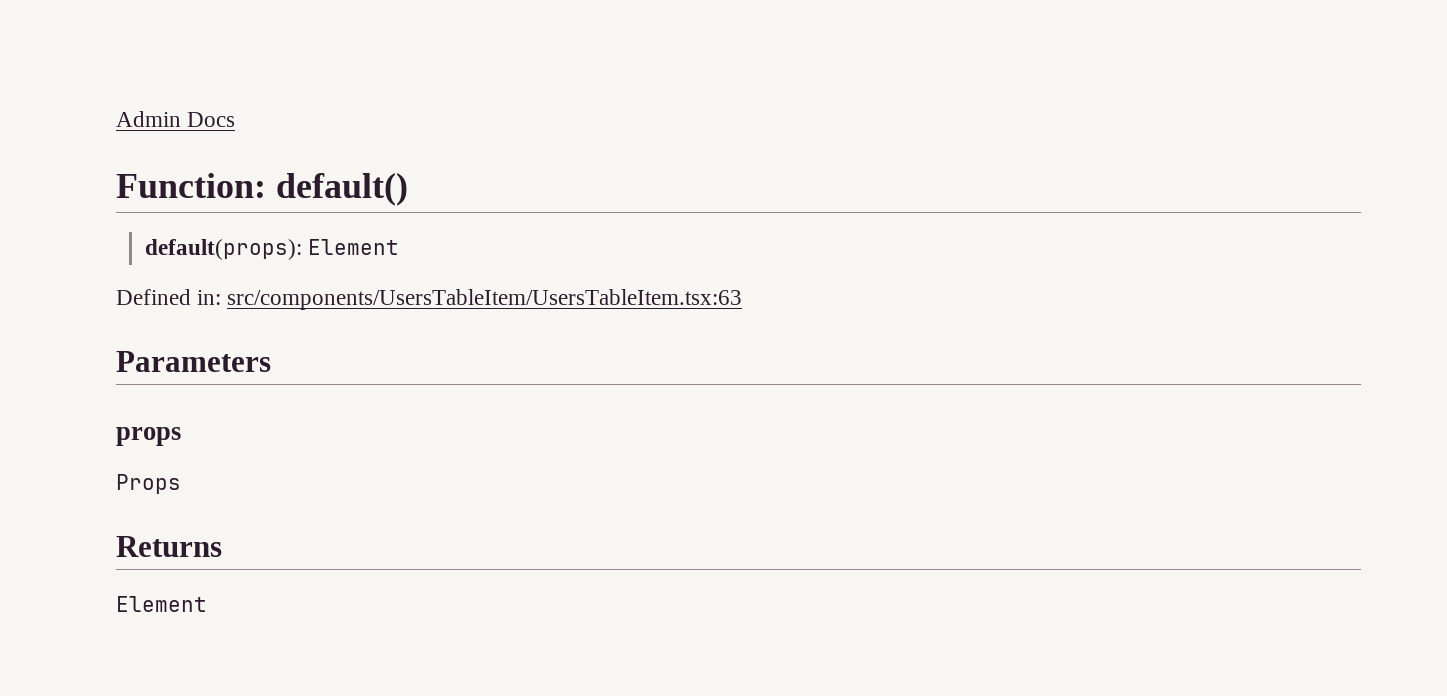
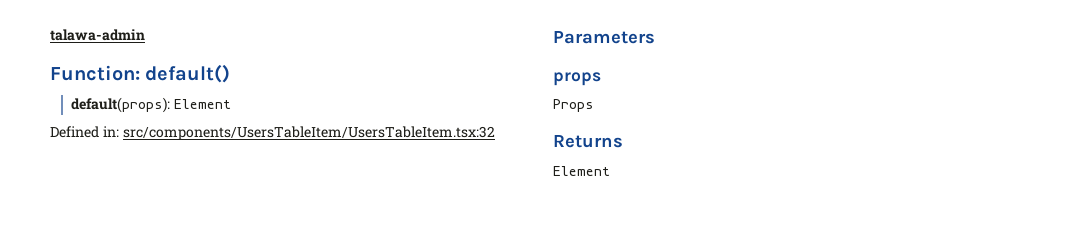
[116,111,236,127] Admin Docs -> [50,29,145,41] talawa-admin
[227,289,743,310] src/components/UsersTableItem/UsersTableItem.tsx:63 -> [122,126,495,140] src/components/UsersTableItem/UsersTableItem.tsx:32

